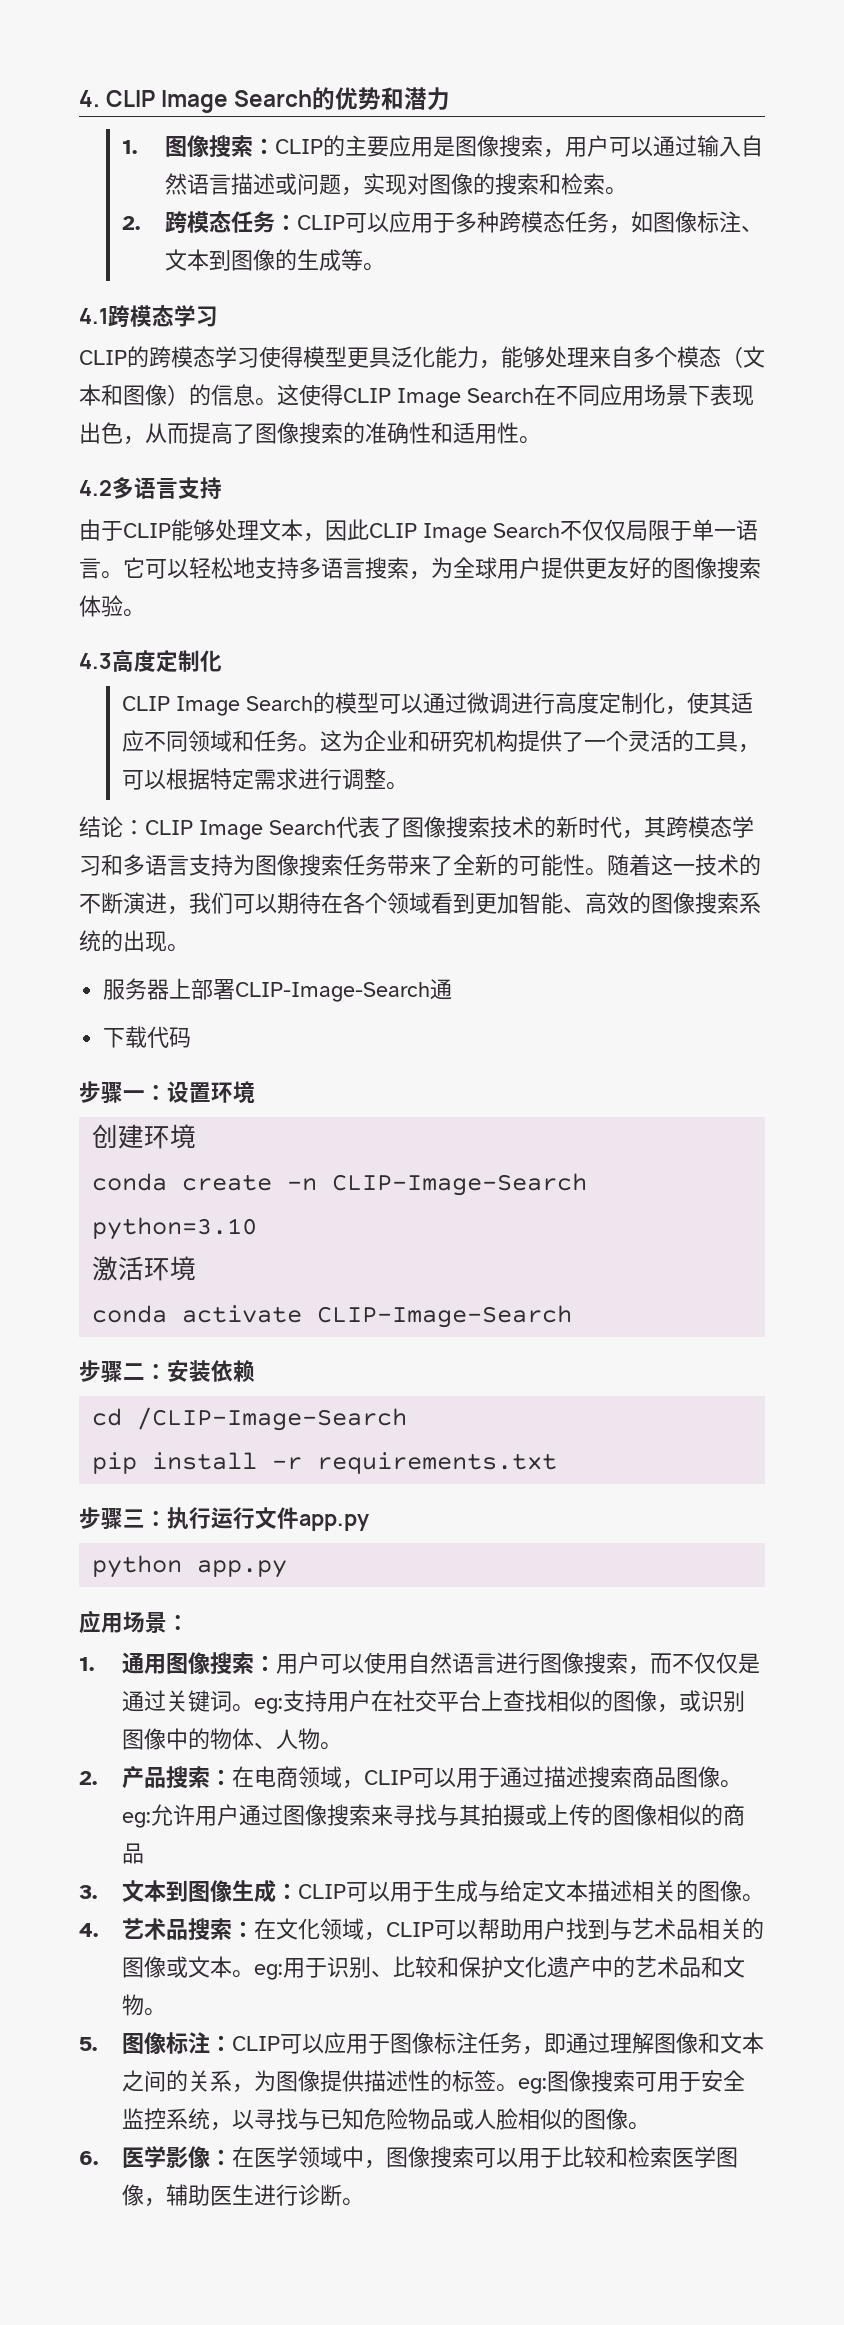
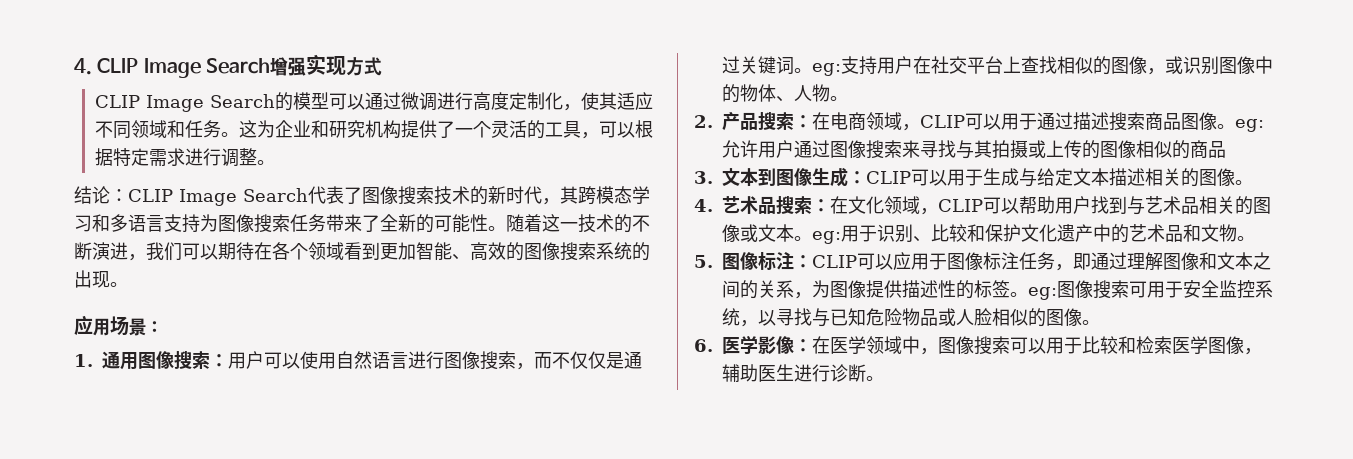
[312,87,451,110] [121,135,763,158] [164,173,627,196] [121,210,763,234] [164,249,385,271] [79,304,218,328] [79,346,765,369] [79,384,754,408] [79,422,541,445] [79,477,222,499] [79,519,758,543] [79,557,761,580] [79,595,145,617] [79,650,222,672] 的优势和潜力 // 1.图像搜索：CLIP的主要应用是图像搜索，用户可以通过输入自然语言描述或问题，实现对图像的搜索和检索。 // 2.跨模态任务：CLIP可以应用于多种跨模态任务，如图像标注、文本到图像的生成等。 // 4.1跨模态学习 // CLIP的跨模态学习使得模型更具泛化能力，能够处理来自多个模态（文本和图像）的信息。这使得CLIP Image Search在不同应用场景下表现出色，从而提高了图像搜索的准确性和适用性。 // 4.2多语言支持 // 由于CLIP能够处理文本，因此CLIP Image Search不仅仅局限于单一语言。它可以轻松地支持多语言搜索，为全球用户提供更友好的图像搜索体验。 // 4.3高度定制化 -> [270,54,383,76] 增强实现方式
[103,978,453,1002] [103,1026,192,1048] [79,1081,255,1103] [92,1124,197,1149] [92,1173,588,1196] [92,1217,258,1240] [92,1256,197,1281] [92,1305,573,1328] [79,1360,255,1382] [92,1407,408,1431] [92,1452,558,1474] [79,1507,369,1531] [92,1555,288,1578] // 服务器上部署CLIP-Image-Search通 // 下载代码 // 步骤一：设置环境 // 创建环境 // conda create -n CLIP-Image-Search python=3.10 // 激活环境 // conda activate CLIP-Image-Search // 步骤二：安装依赖 // cd /CLIP-Image-Search // pip install -r requirements.txt // 步骤三：执行运行文件app.py // python app.py -> (128, 284) none

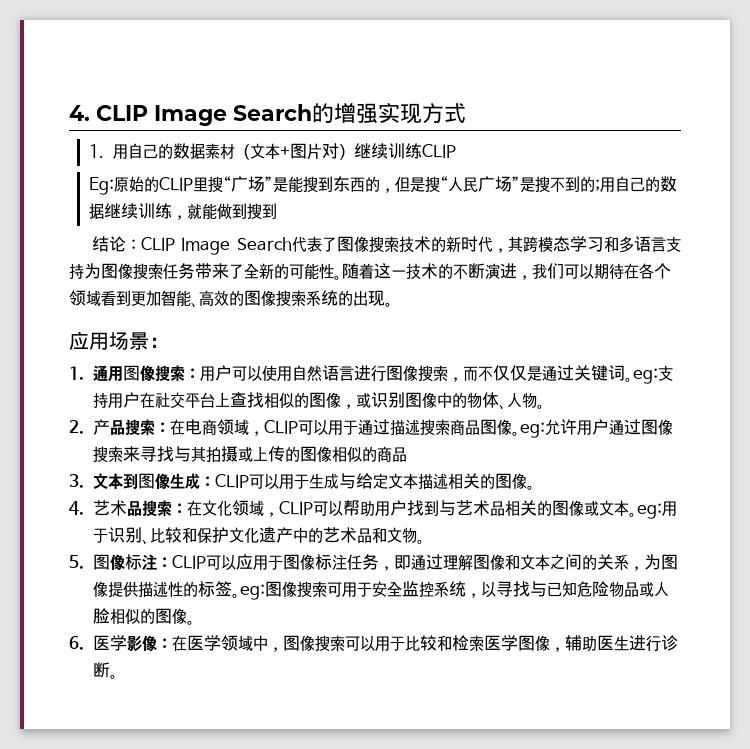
(271, 66) none -> [312,103,334,123] 的
[94,92,653,112] [94,120,653,139] [94,148,275,167] CLIP Image Search的模型可以通过微调进行高度定制化，使其适应不同领域和任务。这为企业和研究机构提供了一个灵活的工具，可以根据特定需求进行调整。 -> [89,143,456,160] [89,176,678,195] [89,203,278,220] 1.用自己的数据素材（文本+图片对）继续训练CLIP // Eg:原始的CLIP里搜“广场”是能搜到东西的，但是搜“人民广场”是搜不到的;用自己的数据继续训练，就能做到搜到

